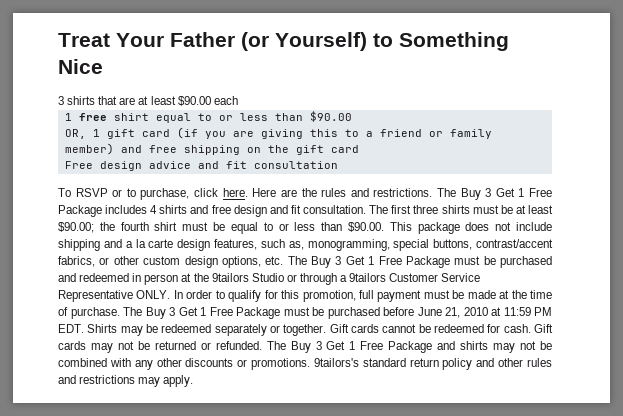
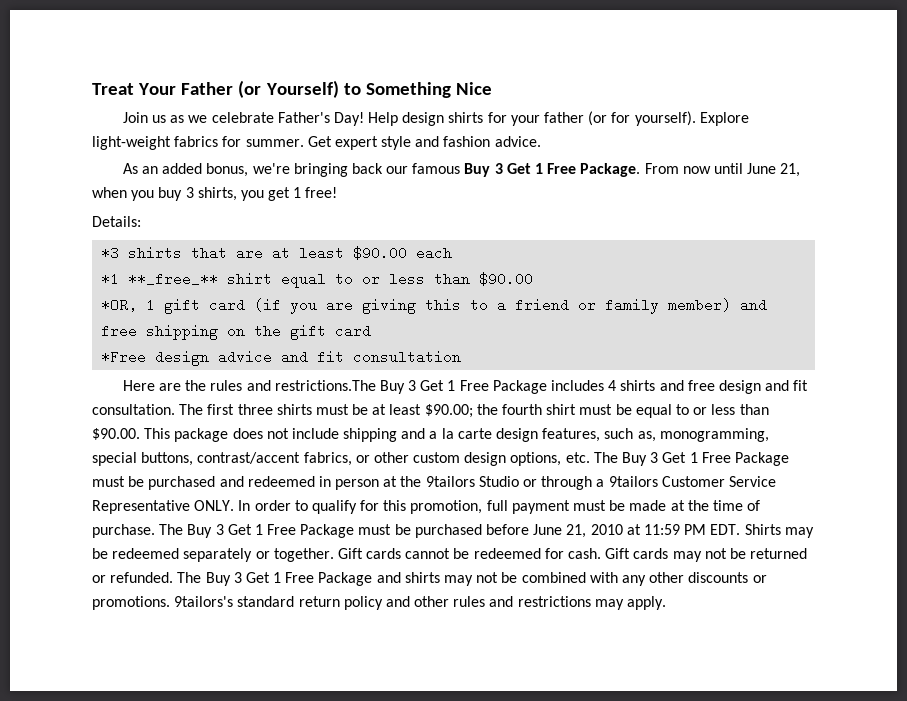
[58,96,64,105] 3 -> [122,111,749,126] [92,136,541,150] [122,163,801,177] [92,187,338,201] [92,216,141,227] [101,246,120,260] Join us as we celebrate Father's Day! Help design shirts for your father (or for yourself). Explore light-weight fabrics for summer. Get expert style and fashion advice. // As an added bonus, we're bringing back our famous Buy 3 Get 1 Free Package. From now until June 21, when you buy 3 shirts, you get 1 free! // Details: // *3
[64,113,107,121] 1 free -> [101,272,219,286] *1 **_free_**
[64,129,86,139] OR, -> [101,298,138,312] *OR,
[64,161,93,169] Free -> [101,350,147,364] *Free
[58,188,248,200] To RSVP or to purchase, click here. -> (462, 357) none
[373,188,456,197] restrictions. The -> [274,380,376,391] restrictions.The

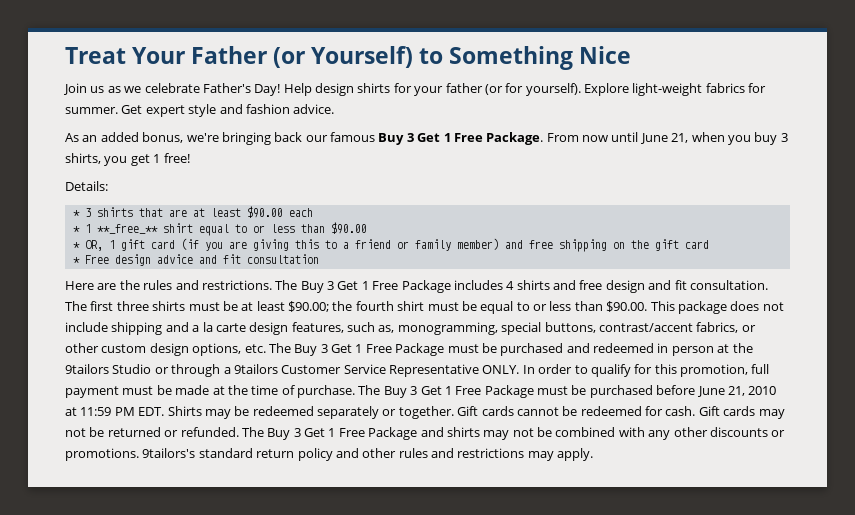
[101,246,120,260] *3 -> [72,208,91,217] * 3
[101,272,120,286] *1 -> [72,224,91,233] * 1
[101,298,138,312] *OR, -> [72,240,103,251] * OR,
[101,350,147,364] *Free -> [72,255,109,264] * Free
[274,380,376,391] restrictions.The -> [201,280,298,290] restrictions. The

